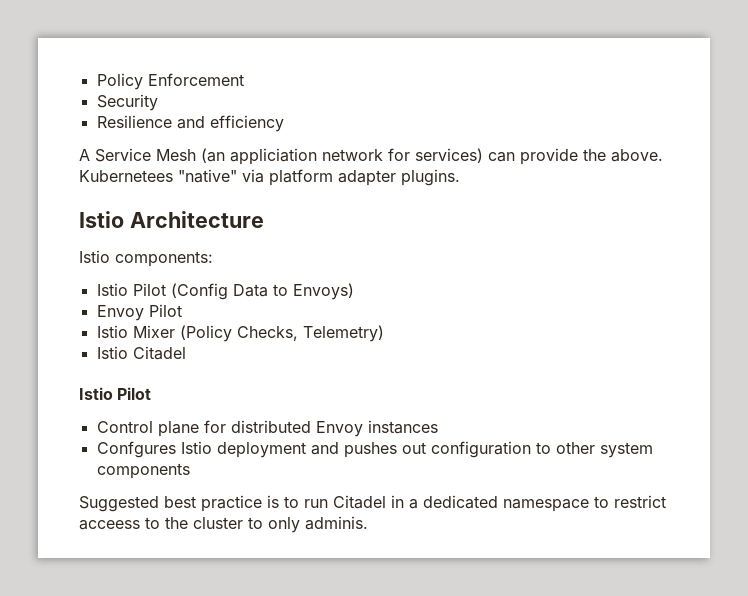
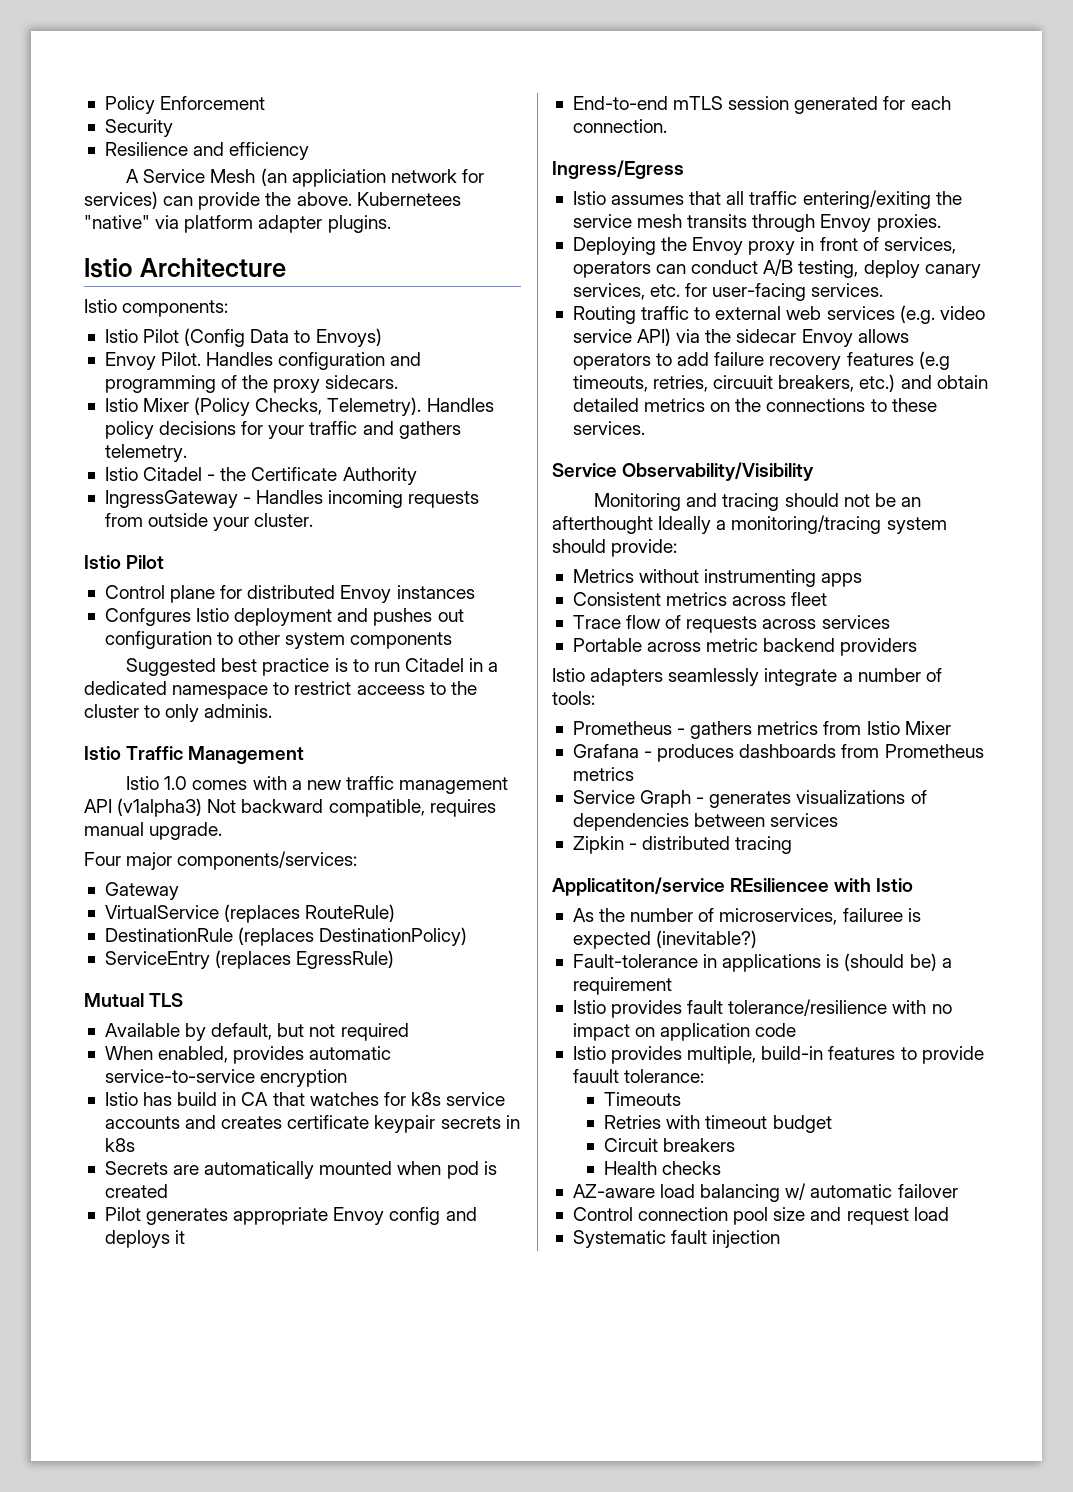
[148,304,182,317] [96,325,384,342] [96,346,186,360] Pilot // Istio Mixer (Policy Checks, Telemetry) // Istio Citadel -> [161,352,422,370] [104,375,399,393] [104,397,494,416] [104,421,461,439] [104,444,187,462] [104,467,417,485] [104,490,480,508] [104,513,314,531] Pilot. Handles configuration and programming of the proxy sidecars. // Istio Mixer (Policy Checks, Telemetry). Handles policy decisions for your traffic and gathers telemetry. // Istio Citadel - the Certificate Authority // IngressGateway - Handles incoming requests from outside your cluster.
(368, 523) none -> [84,746,305,764] [126,776,509,794] [84,798,496,817] [84,822,223,840] [84,851,358,870] [104,882,179,900] [104,904,396,923] [104,927,468,946] [104,950,395,969] [84,993,184,1007] [104,1023,409,1041] [104,1046,392,1064] [104,1069,348,1087] [104,1092,506,1106] [104,1115,520,1133] [104,1138,135,1152] [104,1161,497,1179] [104,1184,168,1198] [104,1207,477,1225] [104,1230,186,1248] [572,96,951,114] [572,119,667,133] [552,160,684,179] [572,190,962,209] [572,214,941,232] [572,237,956,255] [572,259,981,278] [572,283,884,301] [572,305,985,324] [572,328,909,347] [572,351,950,370] [572,374,988,392] [572,398,937,412] [572,421,645,435] [552,462,815,481] [594,493,921,511] [552,515,947,534] [552,539,678,557] [572,569,863,587] [572,592,828,606] [572,615,890,633] [572,638,918,656] [552,668,942,686] [552,691,595,705] [572,721,951,739] [572,744,984,762] [572,767,634,781] [572,790,927,808] [572,813,839,831] [572,836,793,854] [552,877,914,896] [572,908,921,925] [572,930,758,949] [572,953,952,972] [572,977,672,995] [572,999,952,1018] [572,1023,797,1041] [572,1046,984,1064] [572,1069,705,1083] [604,1092,682,1106] [604,1115,832,1133] [604,1138,736,1152] [604,1161,722,1175] [572,1183,958,1202] [572,1207,949,1225] [572,1230,781,1248] // Istio Traffic Management // Istio 1.0 comes with a new traffic management API (v1alpha3) Not backward compatible, requires manual upgrade. // Four major components/services: // Gateway // VirtualService (replaces RouteRule) // DestinationRule (replaces DestinationPolicy) // ServiceEntry (replaces EgressRule) // Mutual TLS // Available by default, but not required // When enabled, provides automatic service-to-service encryption // Istio has build in CA that watches for k8s service accounts and creates certificate keypair secrets in k8s // Secrets are automatically mounted when pod is created // Pilot generates appropriate Envoy config and deploys it // End-to-end mTLS session generated for each connection. // Ingress/Egress // Istio assumes that all traffic entering/exiting the service mesh transits through Envoy proxies. // Deploying the Envoy proxy in front of services, operators can conduct A/B testing, deploy canary services, etc. for user-facing services. // Routing traffic to external web services (e.g. video service API) via the sidecar Envoy allows operators to add failure recovery features (e.g timeouts, retries, circuuit breakers, etc.) and obtain detailed metrics on the connections to these services. // Service Observability/Visibility // Monitoring and tracing should not be an afterthought Ideally a monitoring/tracing system should provide: // Metrics without instrumenting apps // Consistent metrics across fleet // Trace flow of requests across services // Portable across metric backend providers // Istio adapters seamlessly integrate a number of tools: // Prometheus - gathers metrics from Istio Mixer // Grafana - produces dashboards from Prometheus metrics // Service Graph - generates visualizations of dependencies between services // Zipkin - distributed tracing // Applicatiton/service REsiliencee with Istio // As the number of microservices, failuree is expected (inevitable?) // Fault-tolerance in applications is (should be) a requirement // Istio provides fault tolerance/resilience with no impact on application code // Istio provides multiple, build-in features to provide fauult tolerance: // Timeouts // Retries with timeout budget // Circuit breakers // Health checks // AZ-aware load balancing w/ automatic failover // Control connection pool size and request load // Systematic fault injection

